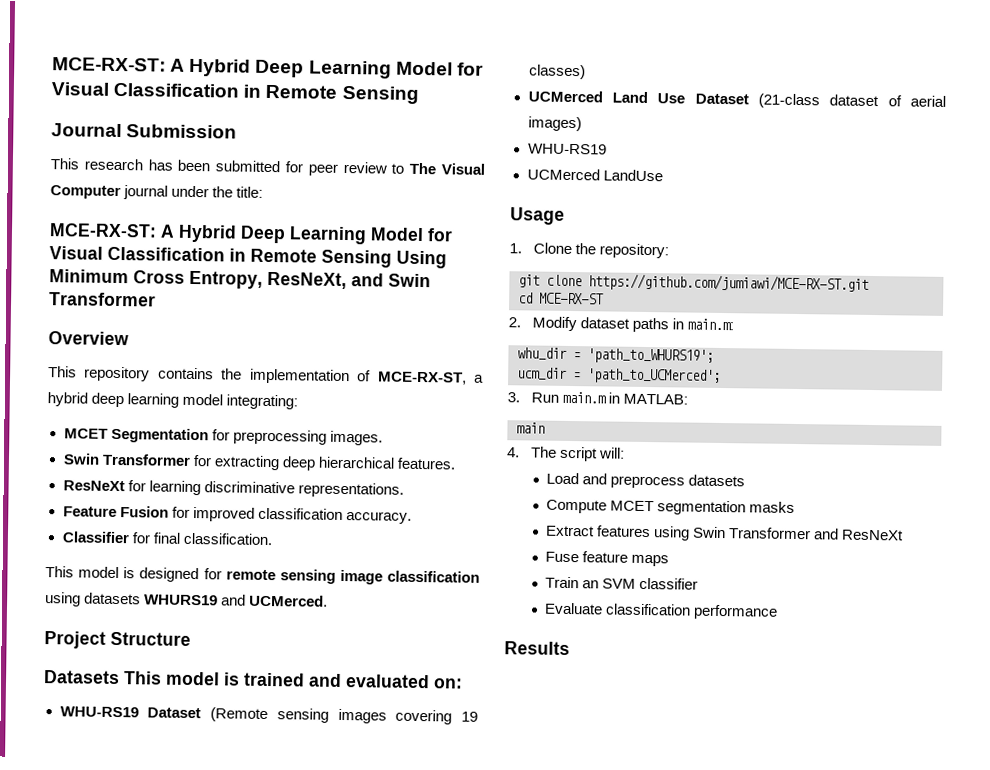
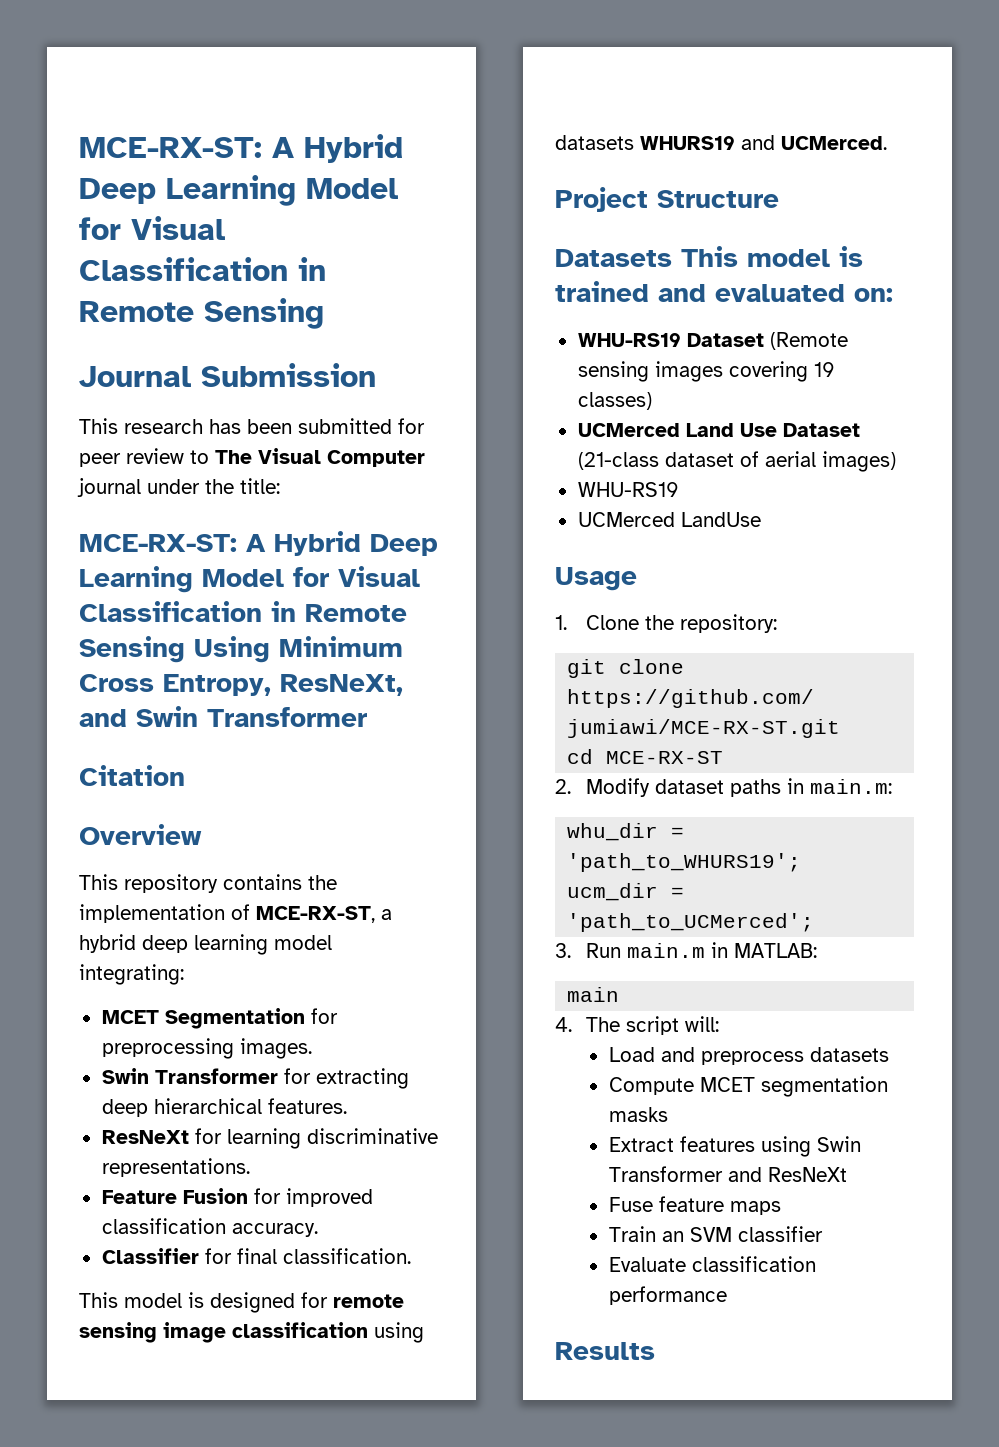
(156, 299) none -> [79,765,185,786] // Citation

